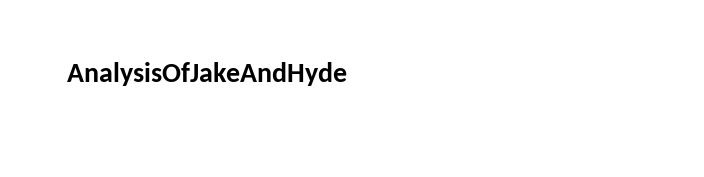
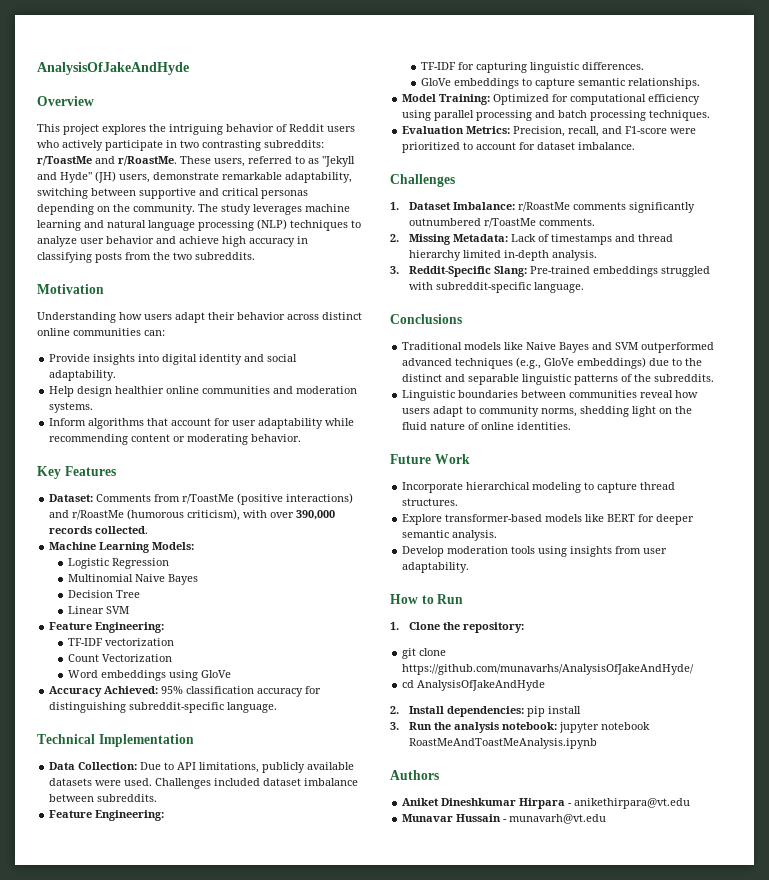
[67,62,347,86] AnalysisOfJakeAndHyde -> [37,62,189,75] [37,96,94,106] [37,124,355,135] [37,140,324,151] [37,156,355,167] [37,171,352,183] [37,188,308,199] [37,204,350,215] [37,219,361,231] [37,236,308,247] [37,252,255,263] [37,284,104,294] [37,312,362,323] [37,328,165,336] [49,354,298,365] [49,370,117,381] [49,386,358,397] [49,402,94,413] [49,418,355,429] [49,434,302,445] [37,466,116,479] [49,493,354,505] [49,509,336,521] [49,526,149,534] [49,542,195,553] [68,558,170,569] [68,574,199,585] [68,590,141,598] [68,606,130,614] [49,622,165,633] [68,638,175,646] [68,654,173,662] [68,670,232,681] [49,686,322,697] [49,702,278,713] [37,734,194,747] [49,762,355,773] [49,778,359,789] [49,794,158,802] [49,810,165,821] [421,62,645,73] [421,78,701,89] [402,94,701,105] [402,110,711,121] [402,126,697,137] [402,142,636,153] [390,174,455,187] [390,202,696,213] [409,218,596,228] [390,234,674,245] [409,250,598,261] [390,266,711,277] [409,282,585,293] [390,314,462,324] [402,342,715,353] [402,357,703,369] [402,374,715,385] [402,390,699,401] [402,406,693,417] [402,422,572,430] [390,454,470,464] [402,482,676,493] [402,498,459,506] [402,514,695,525] [402,530,498,541] [402,546,668,557] [402,562,470,573] [390,594,464,604] [390,622,525,633] [402,648,447,659] [402,664,695,675] [402,680,546,691] [390,706,582,717] [390,722,651,733] [409,738,598,749] [390,770,439,780] [402,798,691,809] [402,814,607,824] AnalysisOfJakeAndHyde // Overview // This project explores the intriguing behavior of Reddit users who actively participate in two contrasting subreddits: r/ToastMe and r/RoastMe. These users, referred to as "Jekyll and Hyde" (JH) users, demonstrate remarkable adaptability, switching between supportive and critical personas depending on the community. The study leverages machine learning and natural language processing (NLP) techniques to analyze user behavior and achieve high accuracy in classifying posts from the two subreddits. // Motivation // Understanding how users adapt their behavior across distinct online communities can: // Provide insights into digital identity and social adaptability. // Help design healthier online communities and moderation systems. // Inform algorithms that account for user adaptability while recommending content or moderating behavior. // Key Features // Dataset: Comments from r/ToastMe (positive interactions) and r/RoastMe (humorous criticism), with over 390,000 records collected. // Machine Learning Models: // Logistic Regression // Multinomial Naive Bayes // Decision Tree // Linear SVM // Feature Engineering: // TF-IDF vectorization // Count Vectorization // Word embeddings using GloVe // Accuracy Achieved: 95% classification accuracy for distinguishing subreddit-specific language. // Technical Implementation // Data Collection: Due to API limitations, publicly available datasets were used. Challenges included dataset imbalance between subreddits. // Feature Engineering: // TF-IDF for capturing linguistic differences. // GloVe embeddings to capture semantic relationships. // Model Training: Optimized for computational efficiency using parallel processing and batch processing techniques. // Evaluation Metrics: Precision, recall, and F1-score were prioritized to account for dataset imbalance. // Challenges // 1. Dataset Imbalance: r/RoastMe comments significantly outnumbered r/ToastMe comments. // 2. Missing Metadata: Lack of timestamps and thread hierarchy limited in-depth analysis. // 3. Reddit-Specific Slang: Pre-trained embeddings struggled with subreddit-specific language. // Conclusions // Traditional models like Naive Bayes and SVM outperformed advanced techniques (e.g., GloVe embeddings) due to the distinct and separable linguistic patterns of the subreddits. // Linguistic boundaries between communities reveal how users adapt to community norms, shedding light on the fluid nature of online identities. // Future Work // Incorporate hierarchical modeling to capture thread structures. // Explore transformer-based models like BERT for deeper semantic analysis. // Develop moderation tools using insights from user adaptability. // How to Run // 1. Clone the repository: // git clone https://github.com/munavarhs/AnalysisOfJakeAndHyde/ // cd AnalysisOfJakeAndHyde // 2. Install dependencies: pip install // 3. Run the analysis notebook: jupyter notebook RoastMeAndToastMeAnalysis.ipynb // Authors // Aniket Dineshkumar Hirpara - anikethirpara@vt.edu // Munavar Hussain - munavarh@vt.edu

